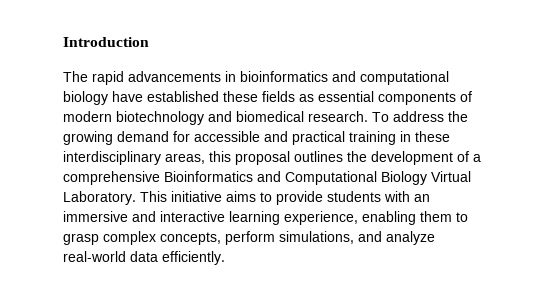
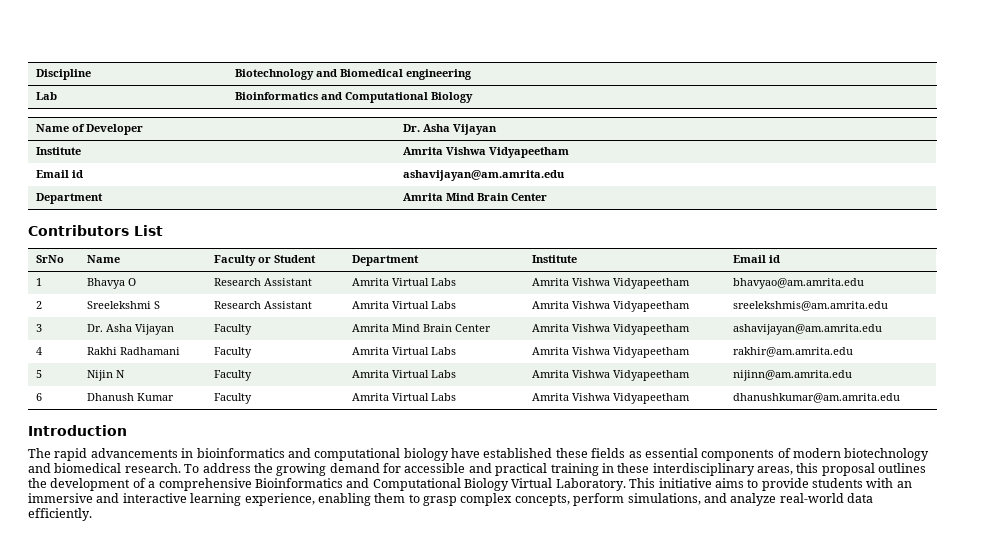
(63, 42) none -> [36,69,92,80] [235,69,473,80] [36,92,58,100] [235,92,474,103] [36,124,144,135] [403,124,498,135] [36,147,82,155] [403,147,570,158] [36,170,84,178] [403,170,566,181] [36,193,104,204] [403,193,548,201] [28,225,163,236] [36,255,65,263] [87,255,121,263] [214,255,317,266] [352,255,420,266] [532,255,578,263] [733,255,781,263] [36,278,43,286] [87,278,137,289] [214,278,313,286] [352,278,457,286] [532,278,691,289] [733,278,865,289] [36,301,43,309] [87,301,161,309] [214,301,313,309] [352,301,457,309] [532,301,691,312] [733,301,889,311] [36,324,43,332] [87,324,175,335] [214,324,253,335] [352,324,492,332] [532,324,691,335] [733,324,883,335] [36,347,43,355] [87,347,181,355] [214,347,253,358] [352,347,457,355] [532,347,691,358] [733,347,854,357] [36,370,43,378] [87,370,126,381] [214,370,253,381] [352,370,457,378] [532,370,691,381] [733,370,853,381] [36,393,43,401] [87,393,175,401] [214,393,253,404] [352,393,457,401] [532,393,691,404] [733,393,901,403] Discipline | Biotechnology and Biomedical engineering // Lab | Bioinformatics and Computational Biology // Name of Developer | Dr. Asha Vijayan // Institute | Amrita Vishwa Vidyapeetham // Email id | ashavijayan@am.amrita.edu // Department | Amrita Mind Brain Center // Contributors List // SrNo | Name | Faculty or Student | Department | Institute | Email id // 1 | Bhavya O | Research Assistant | Amrita Virtual Labs | Amrita Vishwa Vidyapeetham | bhavyao@am.amrita.edu // 2 | Sreelekshmi S | Research Assistant | Amrita Virtual Labs | Amrita Vishwa Vidyapeetham | sreelekshmis@am.amrita.edu // 3 | Dr. Asha Vijayan | Faculty | Amrita Mind Brain Center | Amrita Vishwa Vidyapeetham | ashavijayan@am.amrita.edu // 4 | Rakhi Radhamani | Faculty | Amrita Virtual Labs | Amrita Vishwa Vidyapeetham | rakhir@am.amrita.edu // 5 | Nijin N | Faculty | Amrita Virtual Labs | Amrita Vishwa Vidyapeetham | nijinn@am.amrita.edu // 6 | Dhanush Kumar | Faculty | Amrita Virtual Labs | Amrita Vishwa Vidyapeetham | dhanushkumar@am.amrita.edu //

